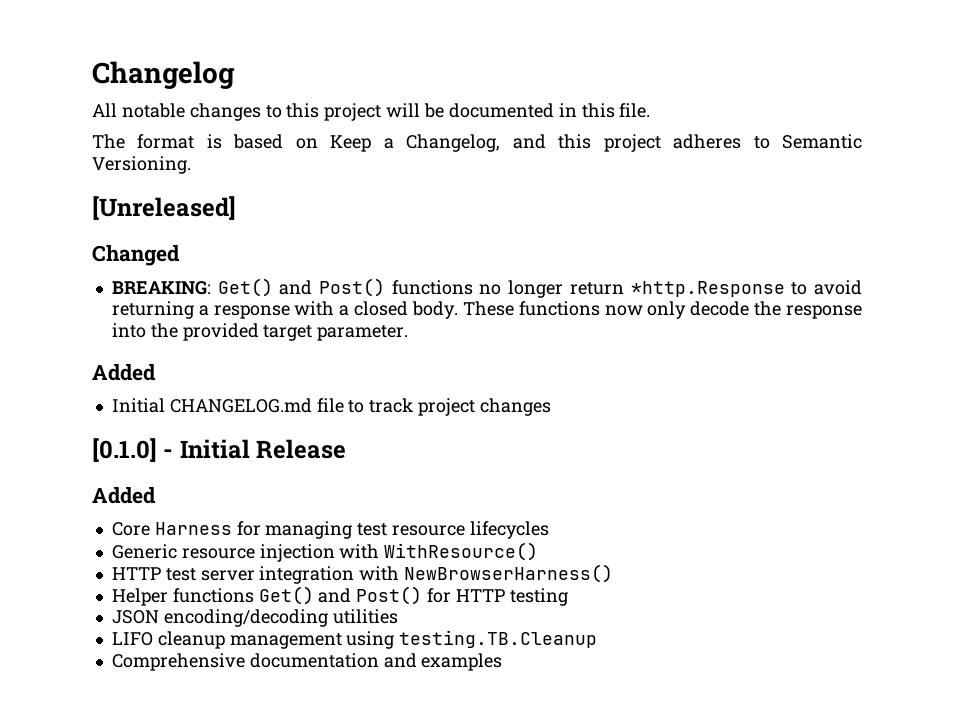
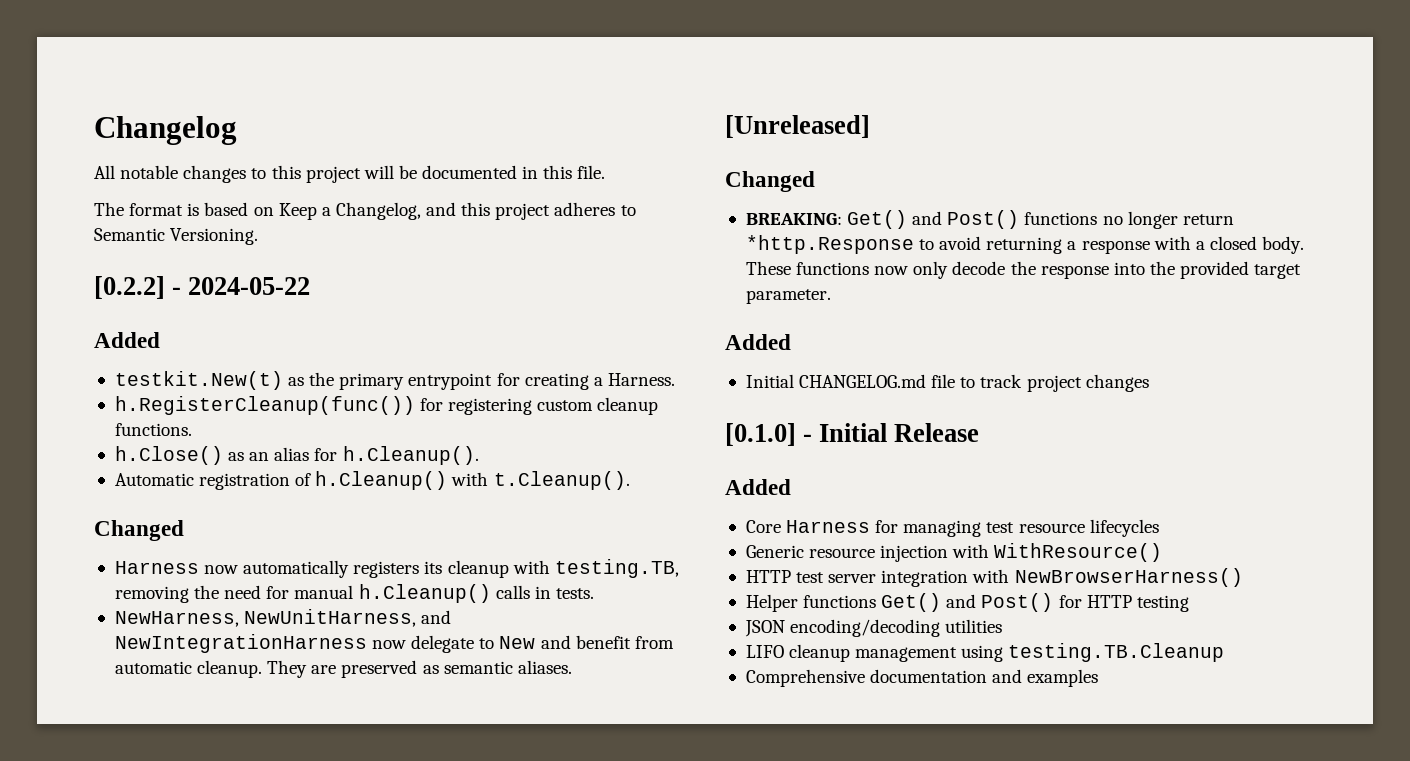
(191, 165) none -> [94,276,311,299] [94,332,160,348] [114,371,675,390] [114,396,659,415] [114,423,192,436] [114,446,479,465] [114,471,630,490] [94,520,184,541] [114,559,679,578] [114,584,594,603] [114,609,452,627] [114,634,674,653] [114,660,572,678] // [0.2.2] - 2024-05-22 // Added // testkit.New(t) as the primary entrypoint for creating a Harness. // h.RegisterCleanup(func()) for registering custom cleanup functions. // h.Close() as an alias for h.Cleanup(). // Automatic registration of h.Cleanup() with t.Cleanup(). // Changed // Harness now automatically registers its cleanup with testing.TB, removing the need for manual h.Cleanup() calls in tests. // NewHarness, NewUnitHarness, and NewIntegrationHarness now delegate to New and benefit from automatic cleanup. They are preserved as semantic aliases.

